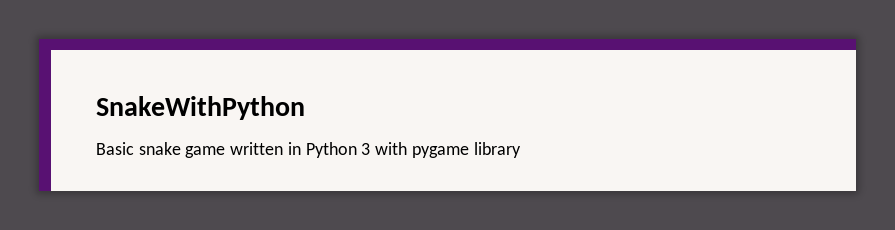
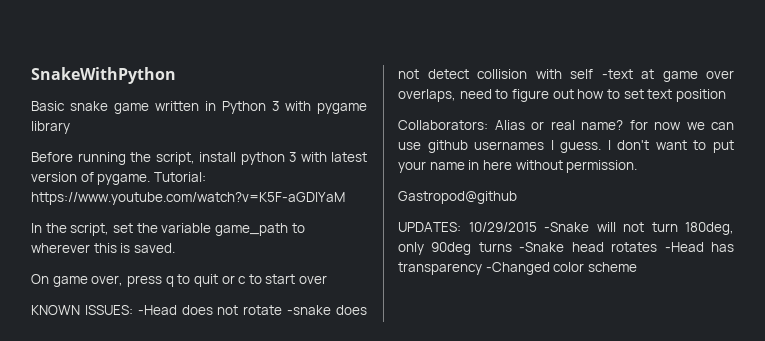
(521, 150) none -> [31,152,367,165] [31,172,206,185] [31,192,345,205] [31,223,305,236] [31,243,175,253] [31,274,328,287] [31,305,367,315] [398,69,734,82] [398,89,726,102] [398,120,734,130] [398,140,734,153] [398,160,638,173] [398,191,517,204] [398,222,734,235] [398,242,734,255] [398,262,637,275] // Before running the script, install python 3 with latest version of pygame. Tutorial: https://www.youtube.com/watch?v=K5F-aGDIYaM // In the script, set the variable game_path to wherever this is saved. // On game over, press q to quit or c to start over // KNOWN ISSUES: -Head does not rotate -snake does not detect collision with self -text at game over overlaps, need to figure out how to set text position // Collaborators: Alias or real name? for now we can use github usernames I guess. I don't want to put your name in here without permission. // Gastropod@github // UPDATES: 10/29/2015 -Snake will not turn 180deg, only 90deg turns -Snake head rotates -Head has transparency -Changed color scheme

